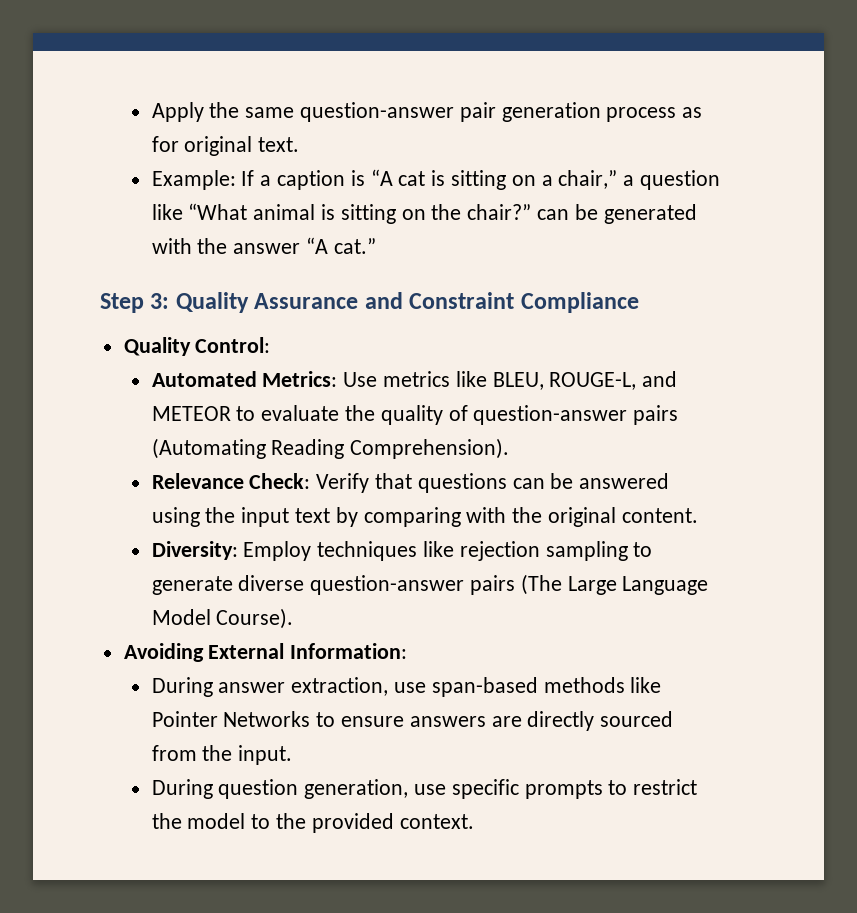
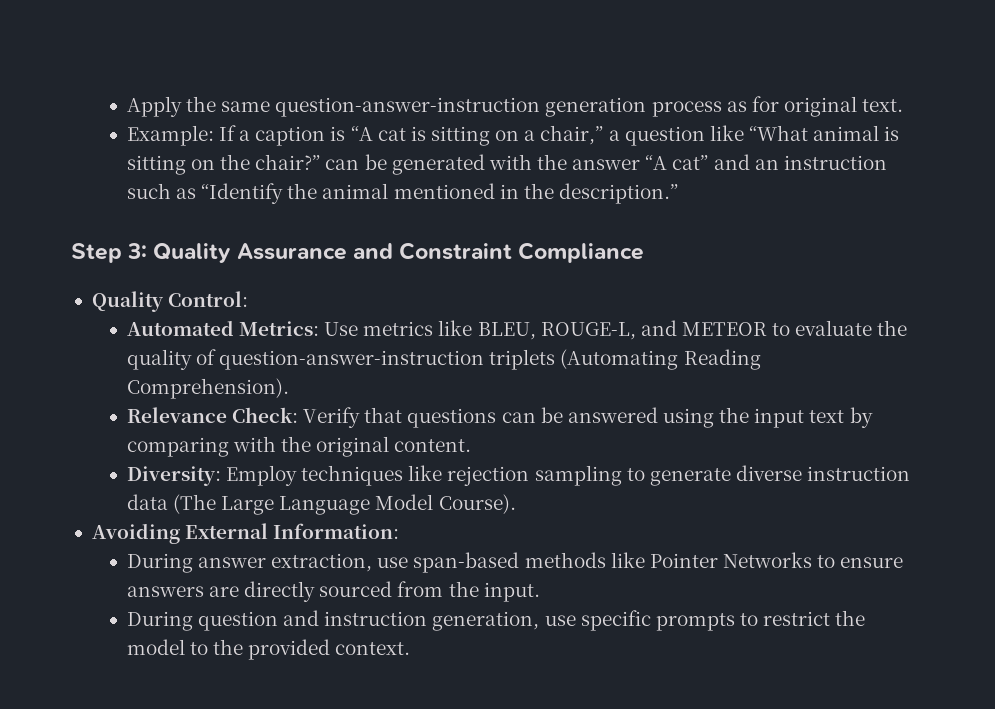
[299,102,496,122] question-answer pair -> [275,97,541,117] question-answer-instruction
[333,238,376,254] cat.” -> [672,154,887,170] [126,183,678,204] cat” and an instruction such as “Identify the animal mentioned in the description.”
[473,405,679,425] question-answer pairs -> [219,349,556,370] question-answer-instruction triplets
[310,575,515,595] question-answer pairs -> [807,466,911,481] [126,494,168,510] instruction data
(299, 789) none -> [283,610,428,626] and instruction

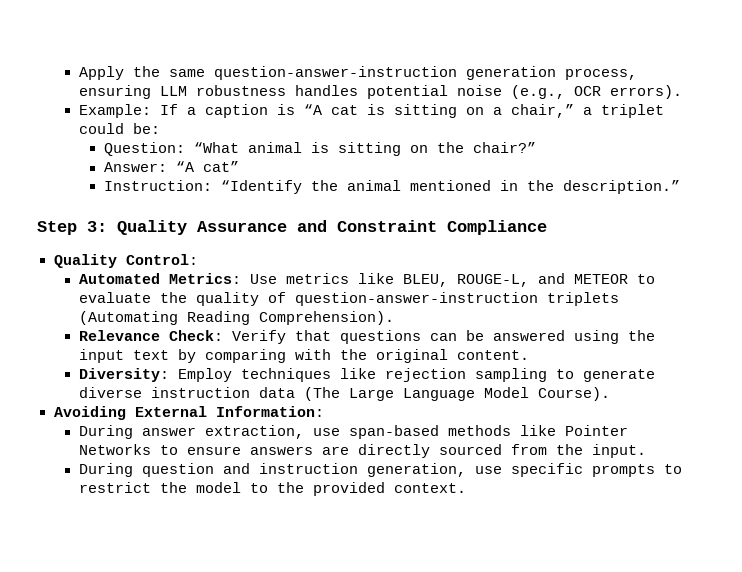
[651,96,904,117] process as for original text. -> [564,68,637,80] [78,85,682,99] process, ensuring LLM robustness handles potential noise (e.g., OCR errors).
[624,125,744,146] question like -> [600,104,664,118] [78,123,160,134] [103,142,185,156] triplet could be: // Question:
[325,154,887,175] [126,183,197,199] can be generated with the answer “A cat” and an instruction such as -> [103,161,239,172] [103,180,212,191] // Answer: “A cat” // Instruction:

